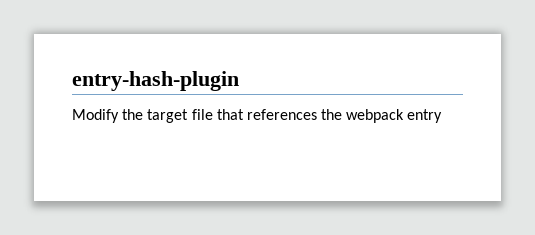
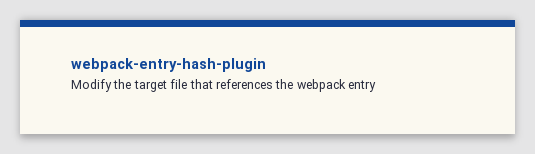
[72,71,239,91] entry-hash-plugin -> [71,58,266,72] webpack-entry-hash-plugin

